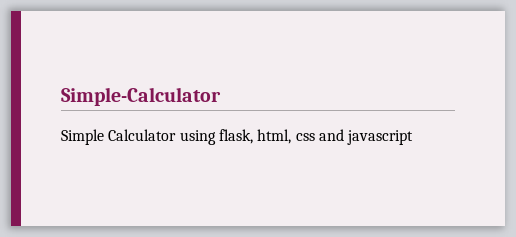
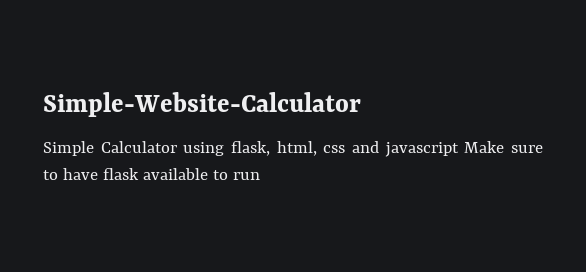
[61,87,221,106] Simple-Calculator -> [43,92,361,117] Simple-Website-Calculator
(414, 137) none -> [464,141,543,153] [43,168,260,180] Make sure to have flask available to run

